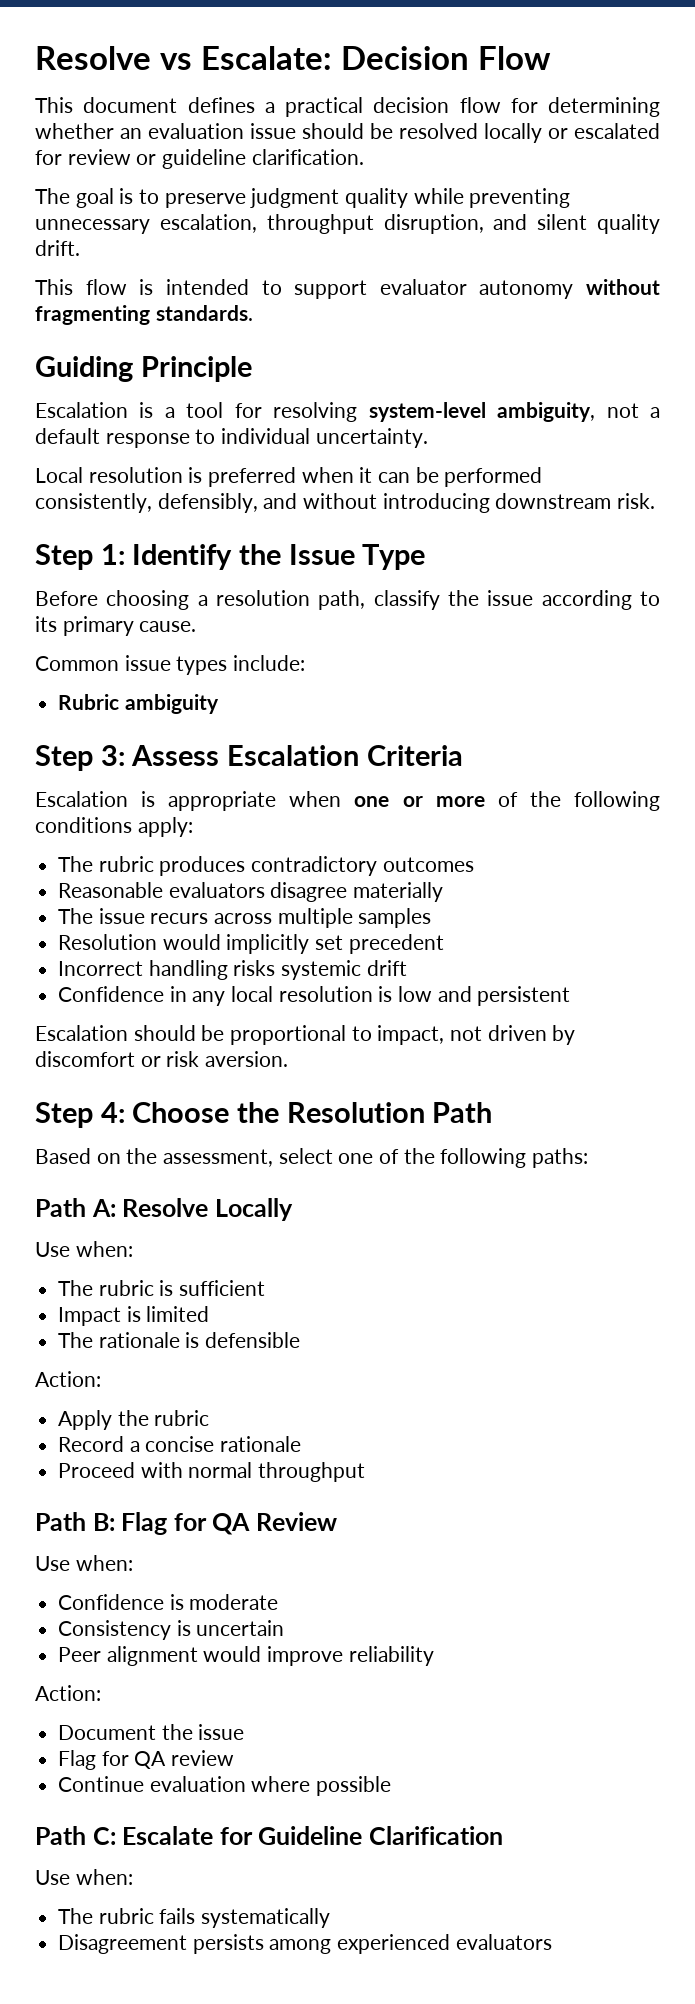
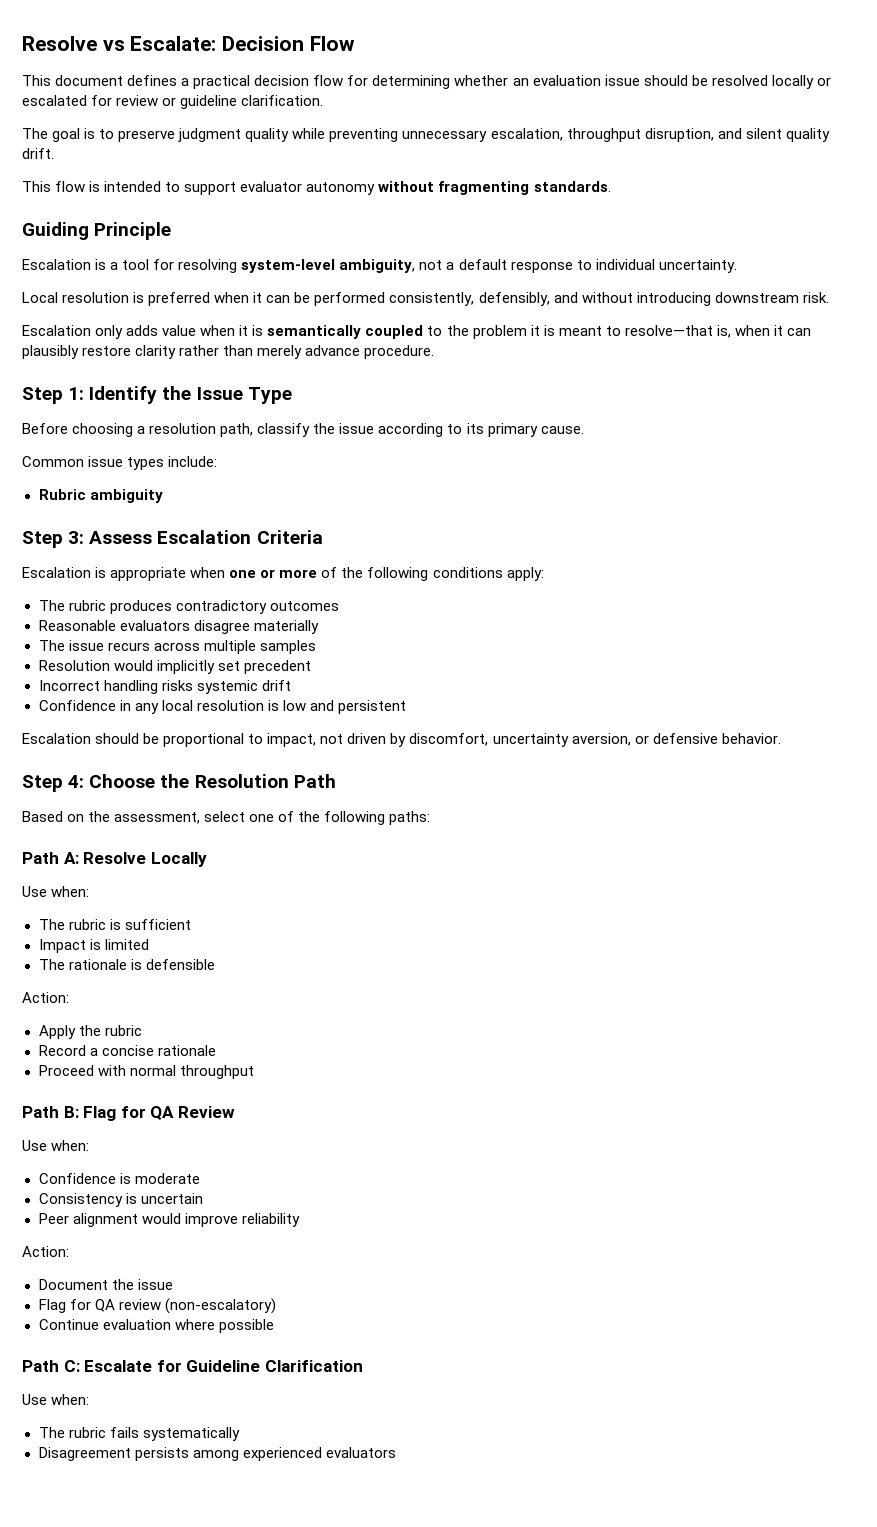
(656, 501) none -> [22,325,811,339] [22,345,435,359] // Escalation only adds value when it is semantically coupled to the problem it is meant to resolve—that is, when it can plausibly restore clarity rather than merely advance procedure.
[35,1051,289,1067] discomfort or risk aversion. -> [409,733,781,747] discomfort, uncertainty aversion, or defensive behavior.
(235, 1758) none -> [164,1298,276,1314] (non-escalatory)

